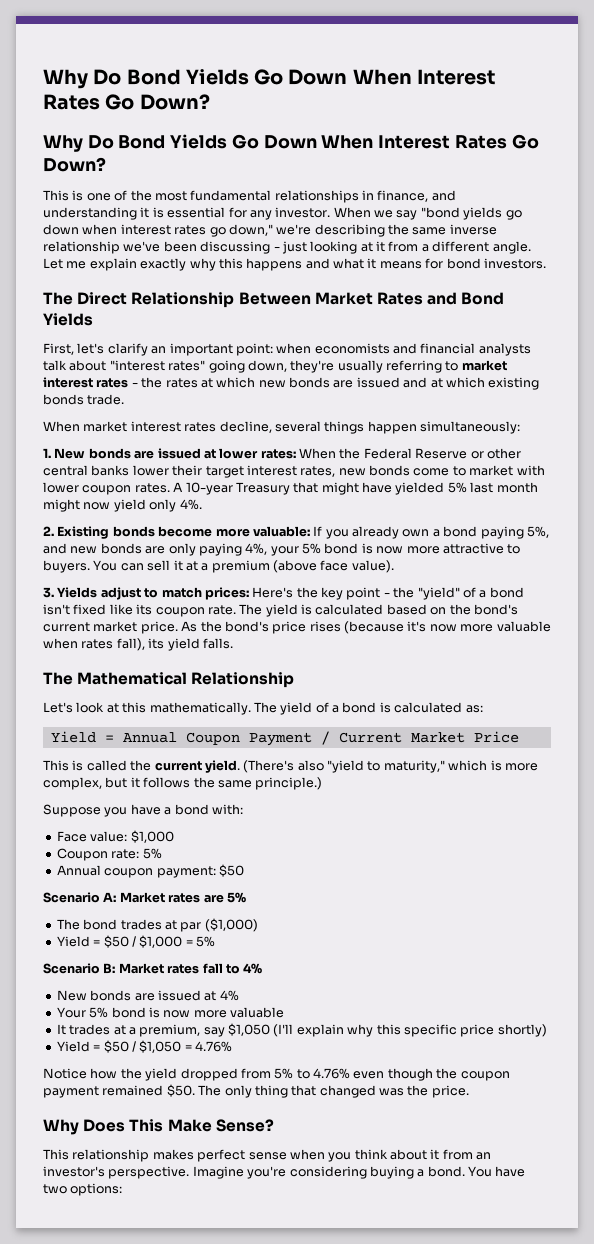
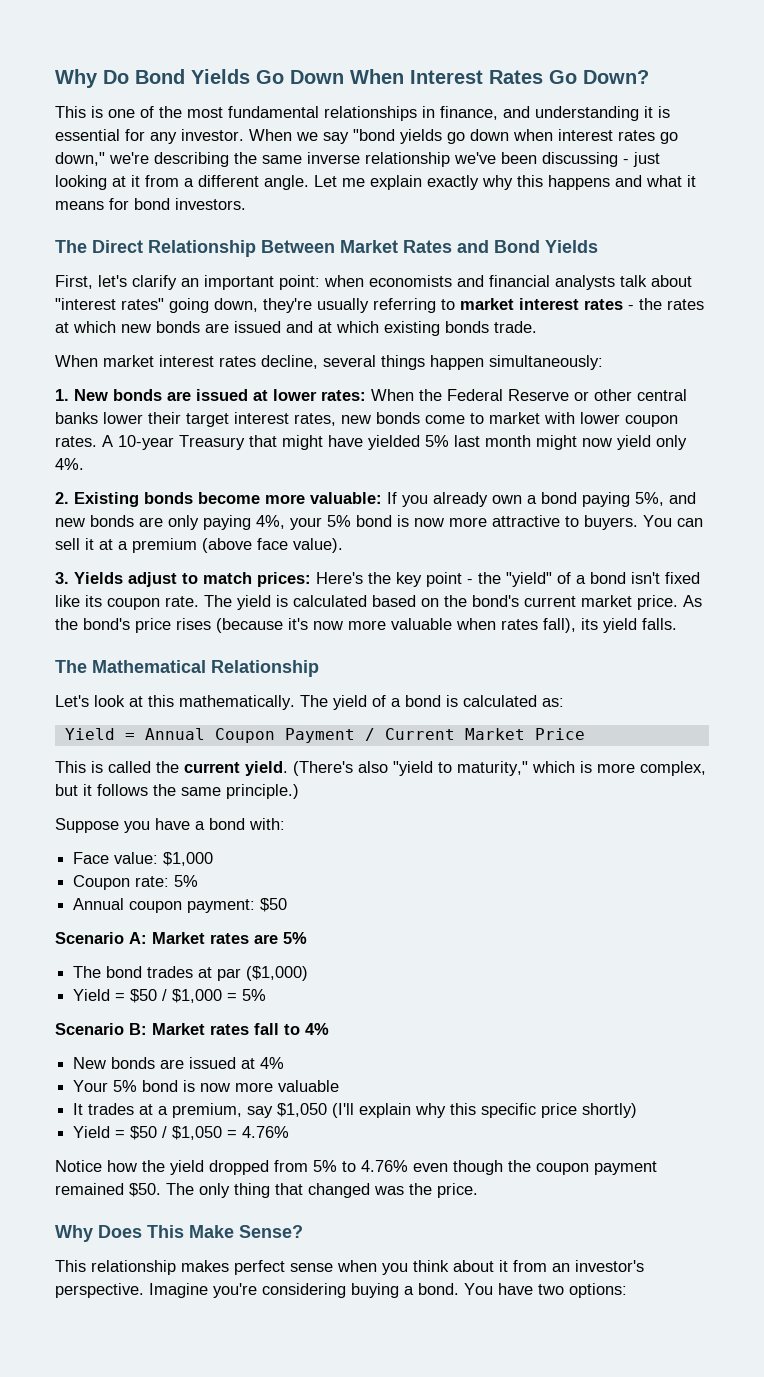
[43,134,539,152] [43,157,106,172] // Why Do Bond Yields Go Down When Interest Rates Go Down? -> (649, 77) none

